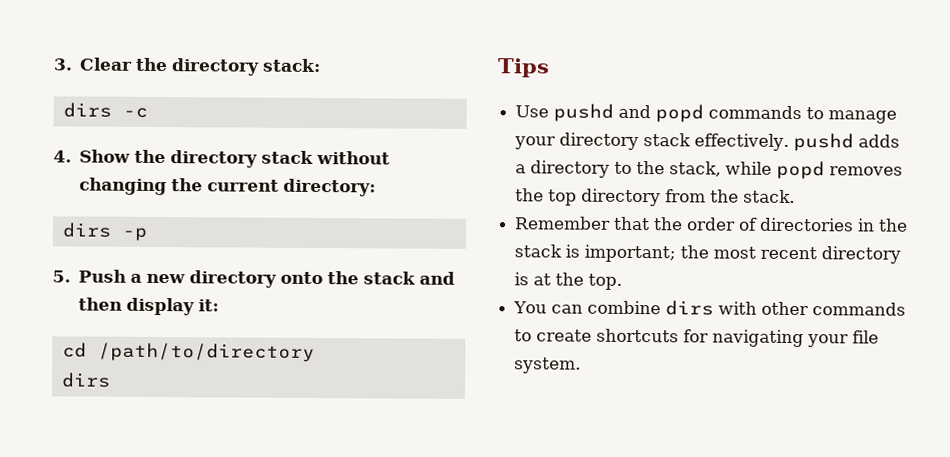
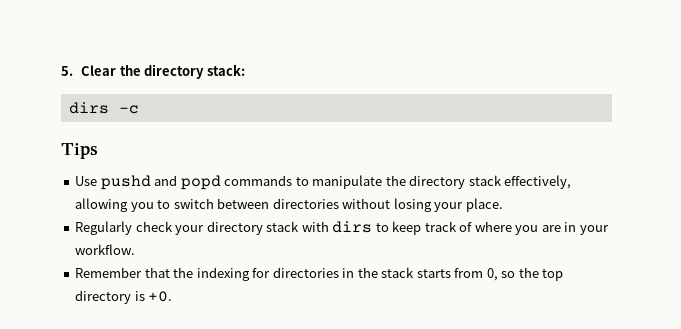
[53,58,73,71] 3. -> [61,66,73,76] 5.
[53,149,391,168] [79,177,377,197] [61,222,147,241] [52,269,456,288] [78,297,220,316] [61,342,315,362] [60,372,111,388] // 4. Show the directory stack without changing the current directory: // dirs -p // 5. Push a new directory onto the stack and then display it: // cd /path/to/directory // dirs -> (139, 109) none
[828,110,898,124] [514,132,901,152] [515,160,904,180] [515,188,796,207] manage your directory stack effectively. pushd adds a directory to the stack, while popd removes the top directory from the stack. -> [312,175,572,189] [75,198,503,212] [75,221,609,235] [75,244,136,255] manipulate the directory stack effectively, allowing you to switch between directories without losing your place. // Regularly check your directory stack with dirs to keep track of where you are in your workflow.
[686,217,759,231] order of -> [196,267,271,281] indexing for
[565,244,902,264] [514,272,623,290] [513,300,907,316] [514,328,880,348] [514,357,582,374] is important; the most recent directory is at the top. // You can combine dirs with other commands to create shortcuts for navigating your file system. -> [416,267,564,281] [75,290,173,304] starts from 0, so the top directory is +0.

